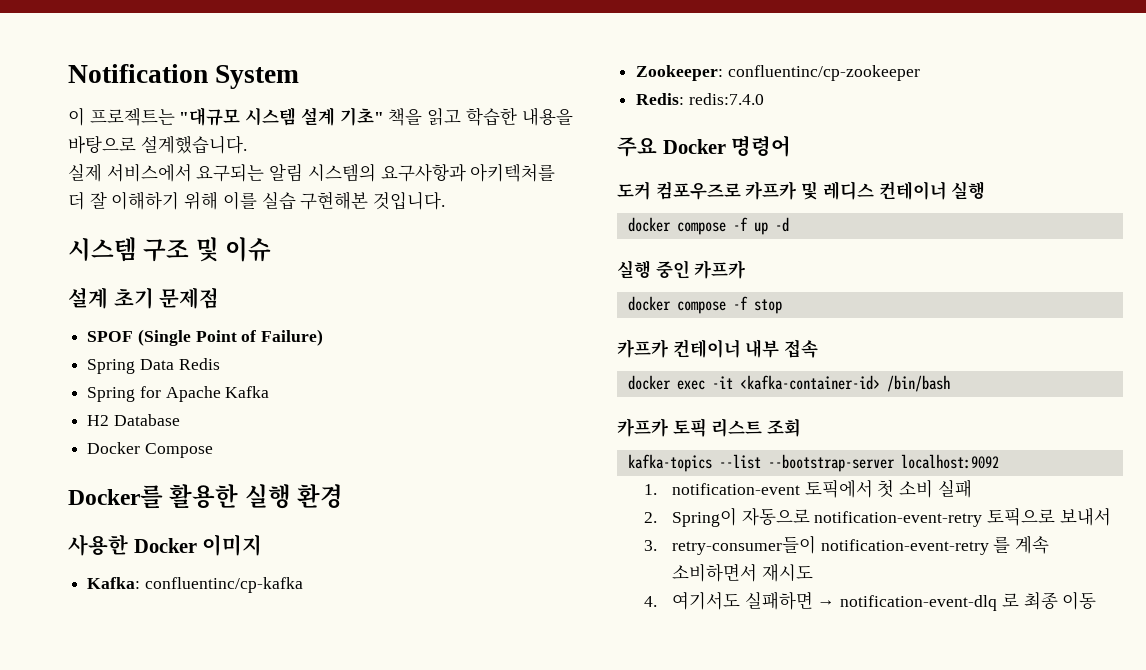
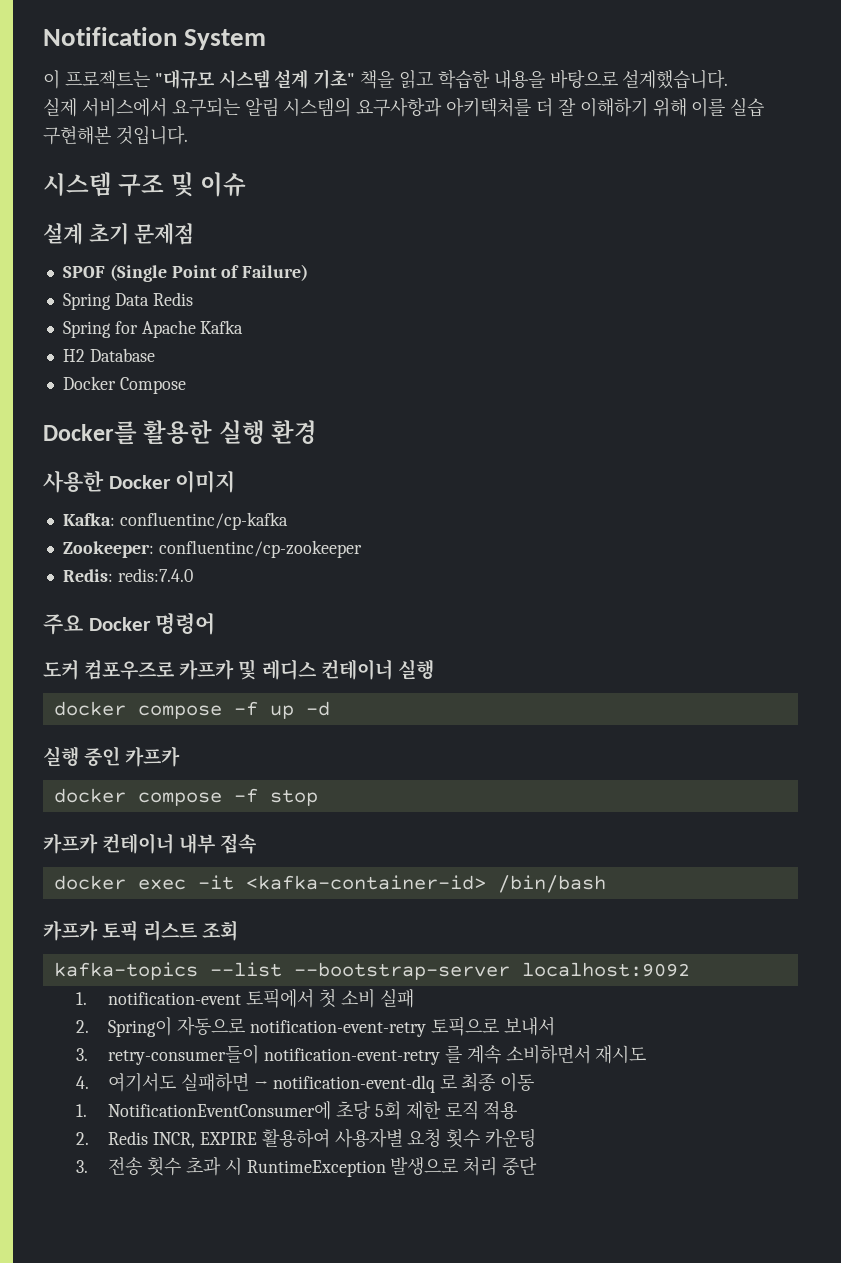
(1097, 600) none -> [75,1101,518,1120] [75,1128,537,1148] [75,1156,538,1177] // 1. NotificationEventConsumer에 초당 5회 제한 로직 적용 // 2. Redis INCR, EXPIRE 활용하여 사용자별 요청 횟수 카운팅 // 3. 전송 횟수 초과 시 RuntimeException 발생으로 처리 중단

